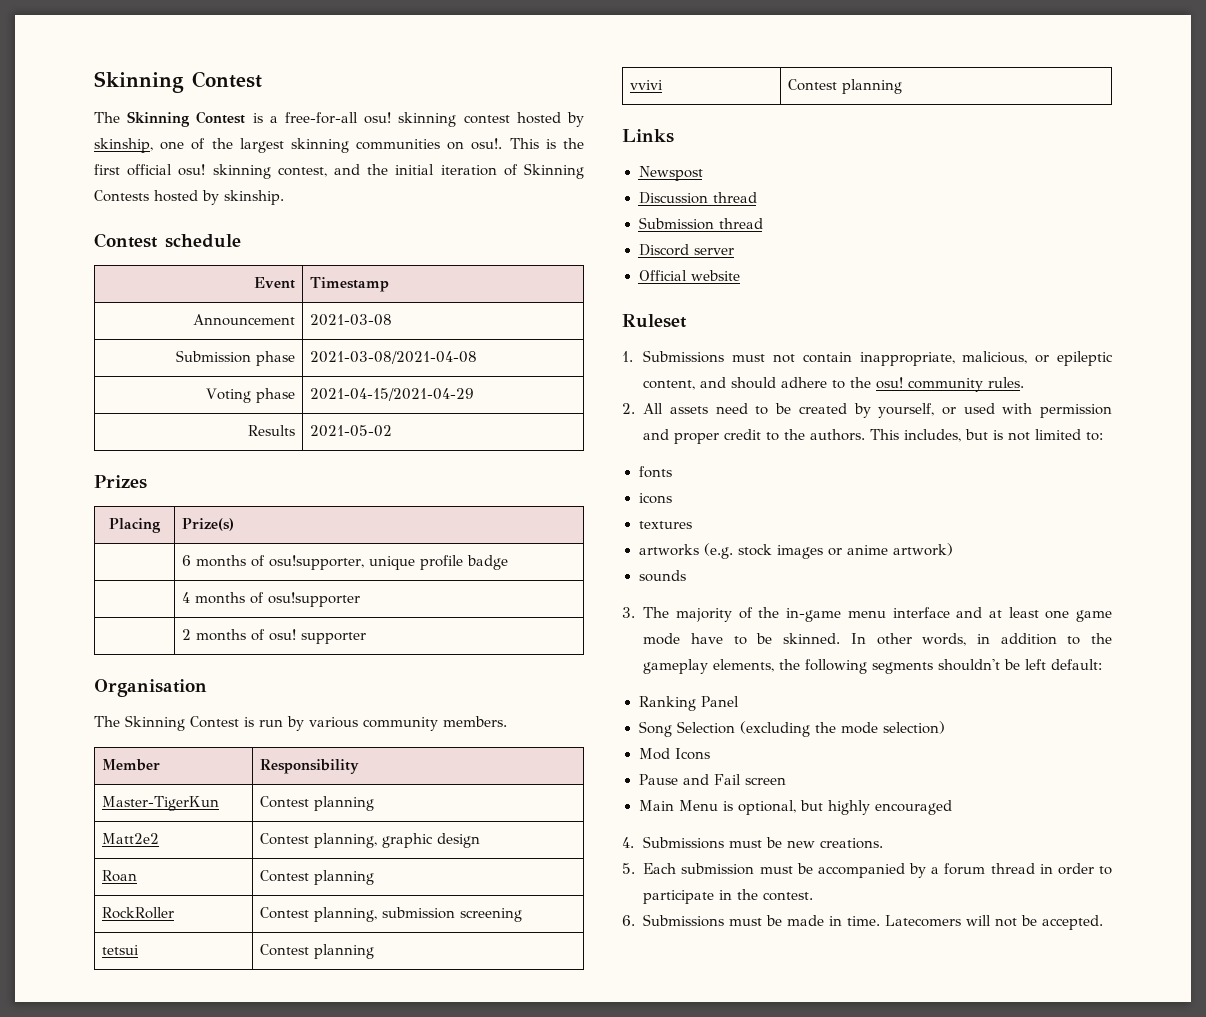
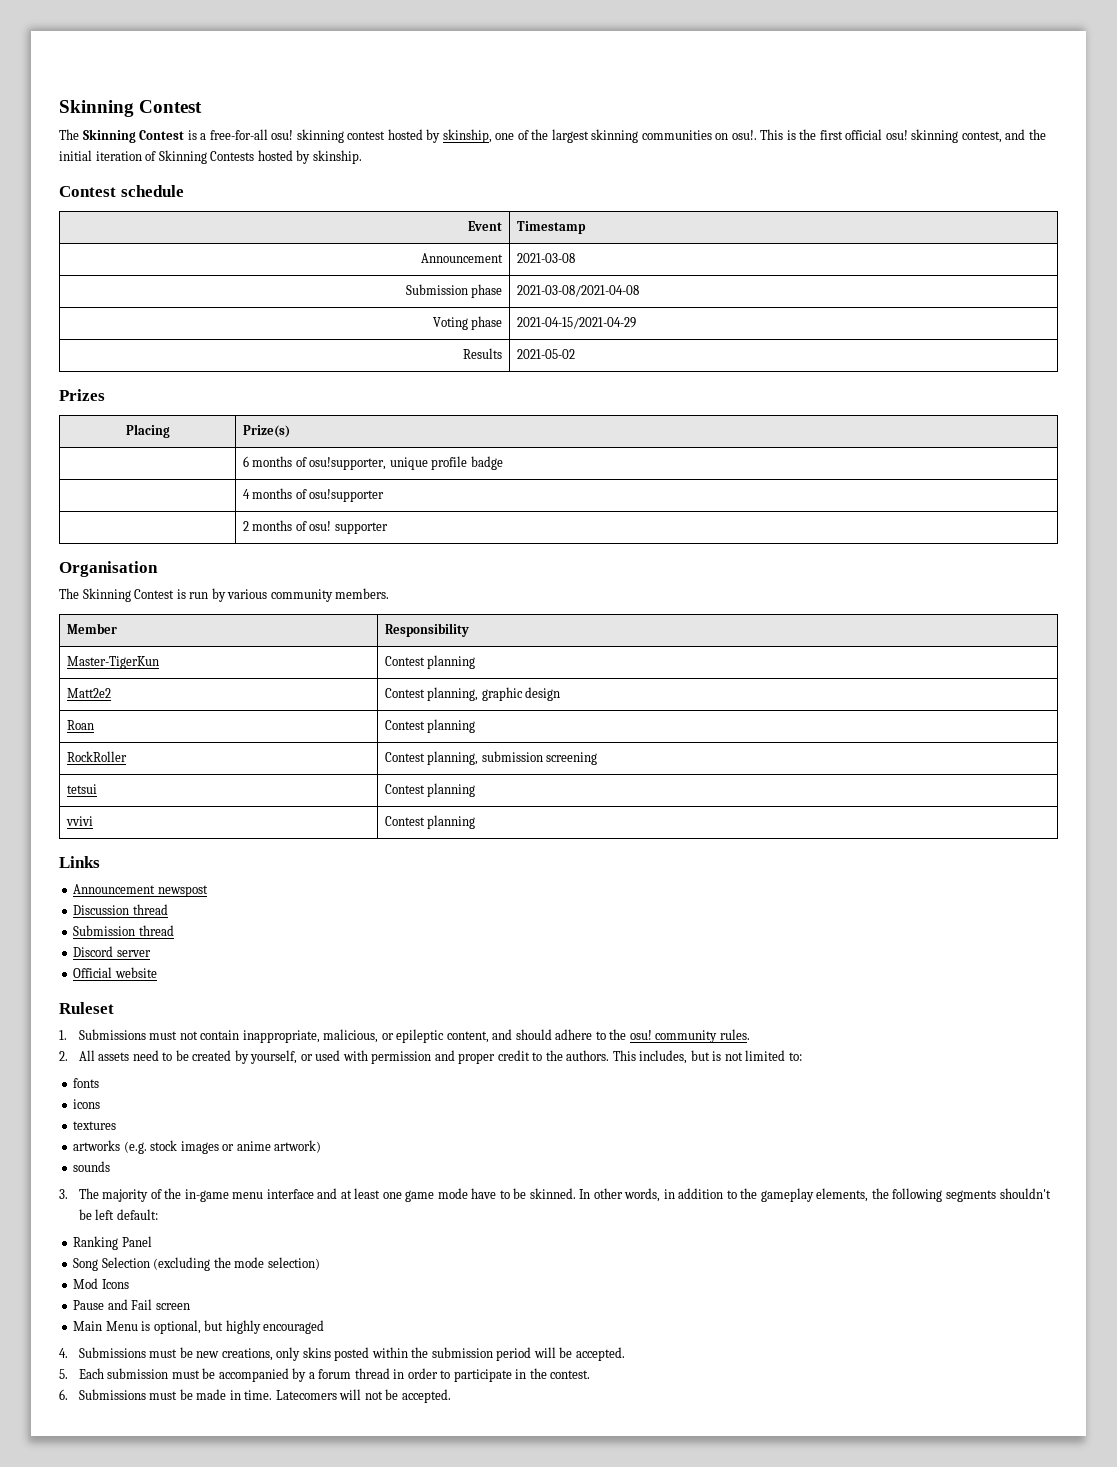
[638,166,703,181] Newspost -> [73,884,208,897] Announcement newspost
[820,838,884,849] creations. -> [221,1347,625,1361] creations, only skins posted within the submission period will be accepted.

